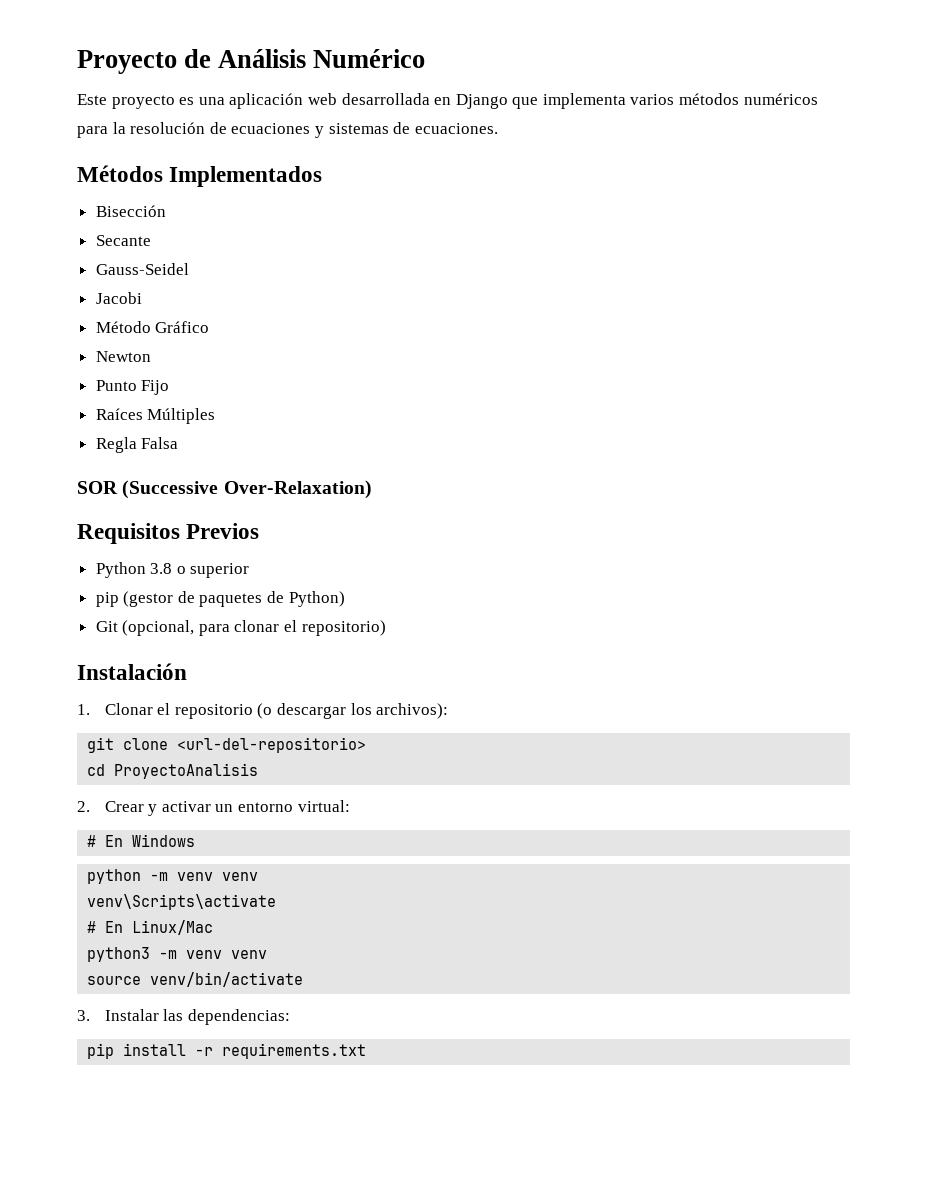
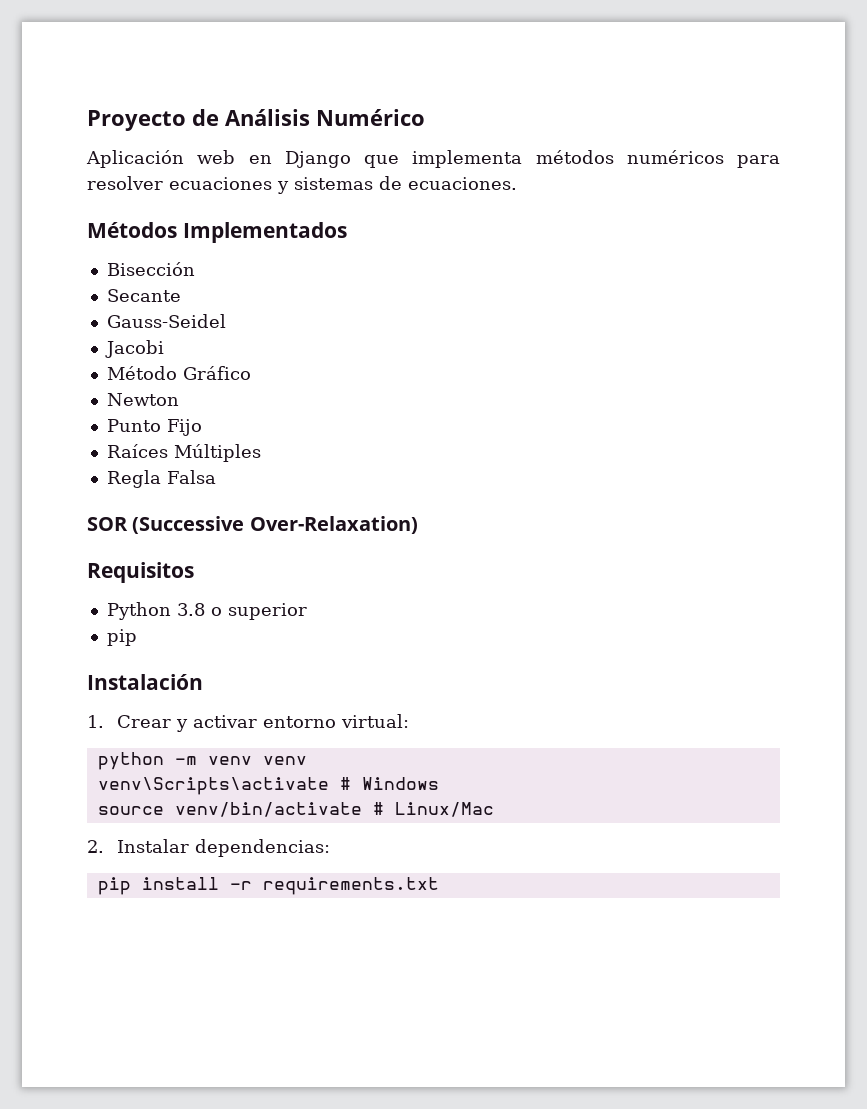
[77,93,430,109] Este proyecto es una aplicación web desarrollada -> [86,150,236,168] Aplicación web
[630,94,675,105] varios -> (523, 159) none
[112,122,227,134] la resolución de -> [87,176,163,190] resolver
[186,523,260,539] Previos -> (194, 572) none
[123,591,345,607] [95,620,386,636] [77,663,187,680] [77,703,449,719] [87,737,367,753] [87,763,259,779] [77,801,90,812] (gestor de paquetes de Python) // Git (opcional, para clonar el repositorio) // Instalación // 1. Clonar el repositorio (o descargar los archivos): // git clone <url-del-repositorio> // cd ProyectoAnalisis // 2. -> [87,674,203,690] [87,715,104,728] // Instalación // 1.
[215,804,234,812] un -> (258, 721) none
[87,834,196,847] // # En Windows -> (410, 721) none
[87,920,214,935] [87,947,268,962] [87,972,304,987] [77,1009,184,1021] // # En Linux/Mac // python3 -m venv venv // source venv/bin/activate // 3. Instalar las -> [339,777,439,790] [97,802,494,817] [87,839,190,853] # Windows // source venv/bin/activate # Linux/Mac // 2. Instalar

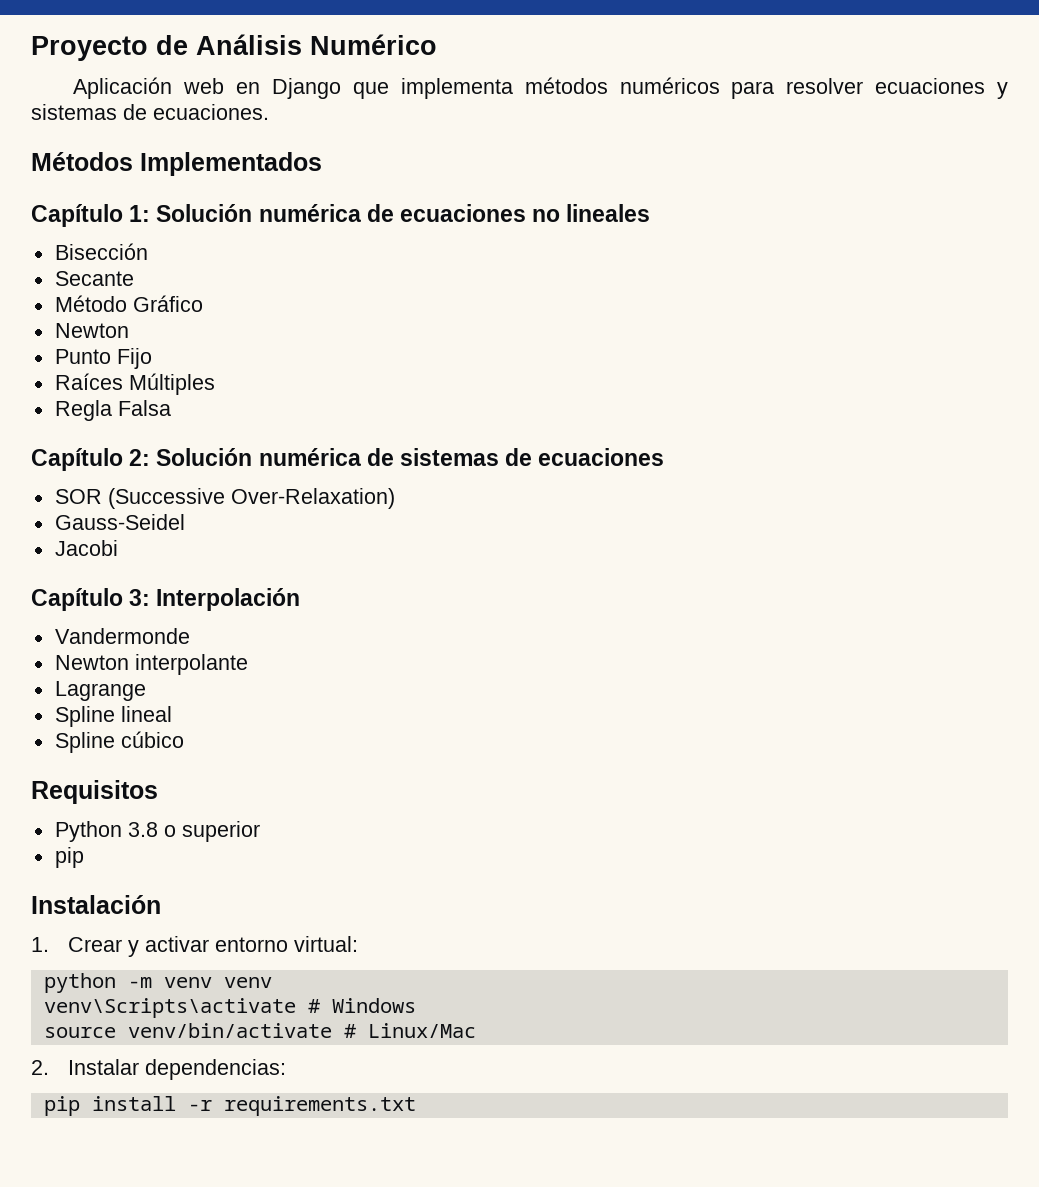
(347, 232) none -> [31,204,651,227] // Capítulo 1: Solución numérica de ecuaciones no lineales
[106,314,226,328] [104,340,164,358] // Gauss-Seidel // Jacobi -> (134, 278) none
[87,516,418,534] SOR (Successive Over-Relaxation) -> [31,448,665,471] [54,488,395,509] [54,514,185,530] [54,540,118,556] [31,588,301,611] [54,628,190,644] [54,654,248,675] [54,681,146,701] [54,706,172,727] [54,731,184,753] Capítulo 2: Solución numérica de sistemas de ecuaciones // SOR (Successive Over-Relaxation) // Gauss-Seidel // Jacobi // Capítulo 3: Interpolación // Vandermonde // Newton interpolante // Lagrange // Spline lineal // Spline cúbico

